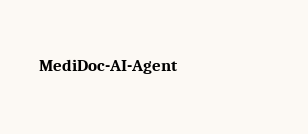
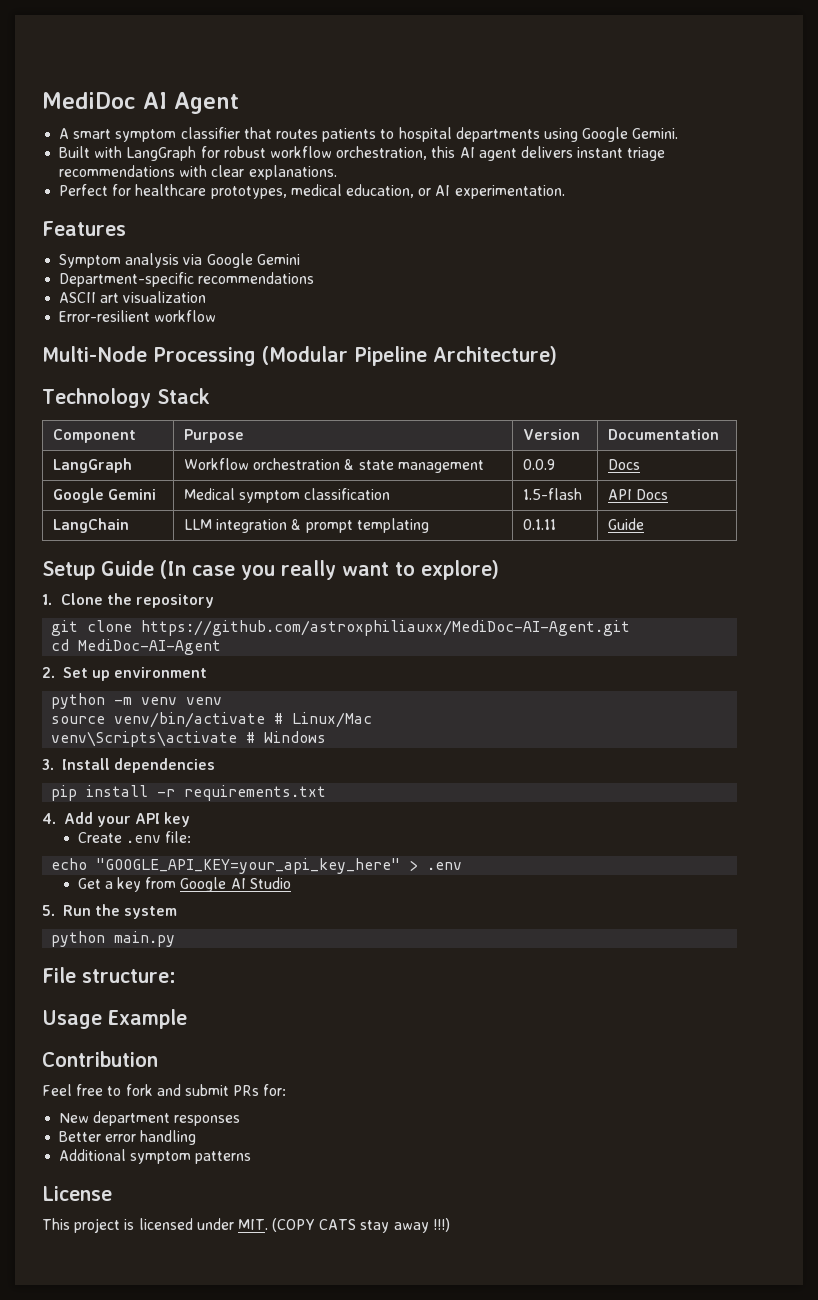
[39,59,178,74] MediDoc-AI-Agent -> [42,92,239,114] [59,127,679,142] [59,146,666,161] [59,165,337,180] [59,184,565,199] [42,221,126,236] [59,253,300,268] [59,272,315,287] [59,291,207,303] [59,310,217,322] [42,346,557,366] [42,388,210,408] [52,429,136,443] [183,429,244,443] [522,429,580,440] [607,429,719,440] [52,458,132,473] [183,458,484,473] [522,459,555,470] [607,459,640,470] [52,488,157,503] [183,488,391,503] [522,488,582,500] [607,489,669,500] [52,518,129,533] [183,518,429,533] [522,519,556,530] [607,518,644,530] [42,560,499,580] [42,593,214,608] [51,620,631,636] [51,639,222,655] [42,667,208,681] [51,693,223,709] [51,712,373,728] [51,731,327,747] [42,758,215,773] [51,785,327,801] [42,812,191,827] [77,831,191,843] [51,858,463,874] [77,877,291,892] [42,904,178,919] [51,931,176,947] [42,967,176,983] [42,1009,187,1029] [42,1051,158,1067] [42,1084,287,1096] [59,1111,241,1126] [59,1130,197,1145] [59,1149,252,1164] [42,1186,112,1201] [42,1218,450,1233] MediDoc AI Agent // A smart symptom classifier that routes patients to hospital departments using Google Gemini. // Built with LangGraph for robust workflow orchestration, this AI agent delivers instant triage recommendations with clear explanations. // Perfect for healthcare prototypes, medical education, or AI experimentation. // Features // Symptom analysis via Google Gemini // Department-specific recommendations // ASCII art visualization // Error-resilient workflow // Multi-Node Processing (Modular Pipeline Architecture) // Technology Stack // Component | Purpose | Version | Documentation // LangGraph | Workflow orchestration & state management | 0.0.9 | Docs // Google Gemini | Medical symptom classification | 1.5-flash | API Docs // LangChain | LLM integration & prompt templating | 0.1.11 | Guide // Setup Guide (In case you really want to explore) // 1. Clone the repository // git clone https://github.com/astroxphiliauxx/MediDoc-AI-Agent.git // cd MediDoc-AI-Agent // 2. Set up environment // python -m venv venv // source venv/bin/activate # Linux/Mac // venv\Scripts\activate # Windows // 3. Install dependencies // pip install -r requirements.txt // 4. Add your API key // Create .env file: // echo "GOOGLE_API_KEY=your_api_key_here" > .env // Get a key from Google AI Studio // 5. Run the system // python main.py // File structure: // Usage Example // Contribution // Feel free to fork and submit PRs for: // New department responses // Better error handling // Additional symptom patterns // License // This project is licensed under MIT. (COPY CATS stay away !!!)

